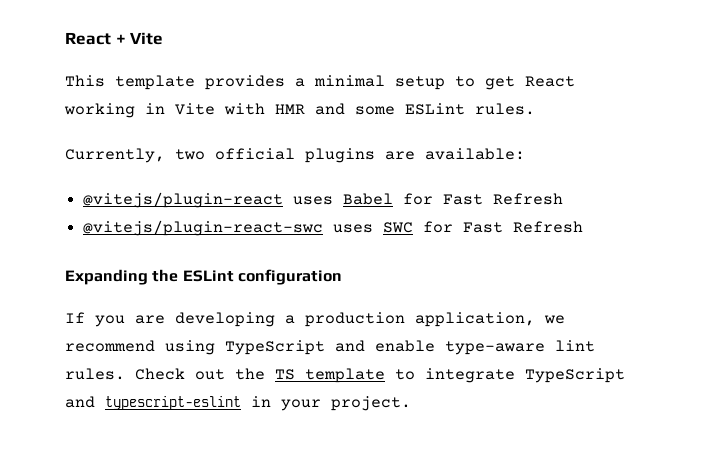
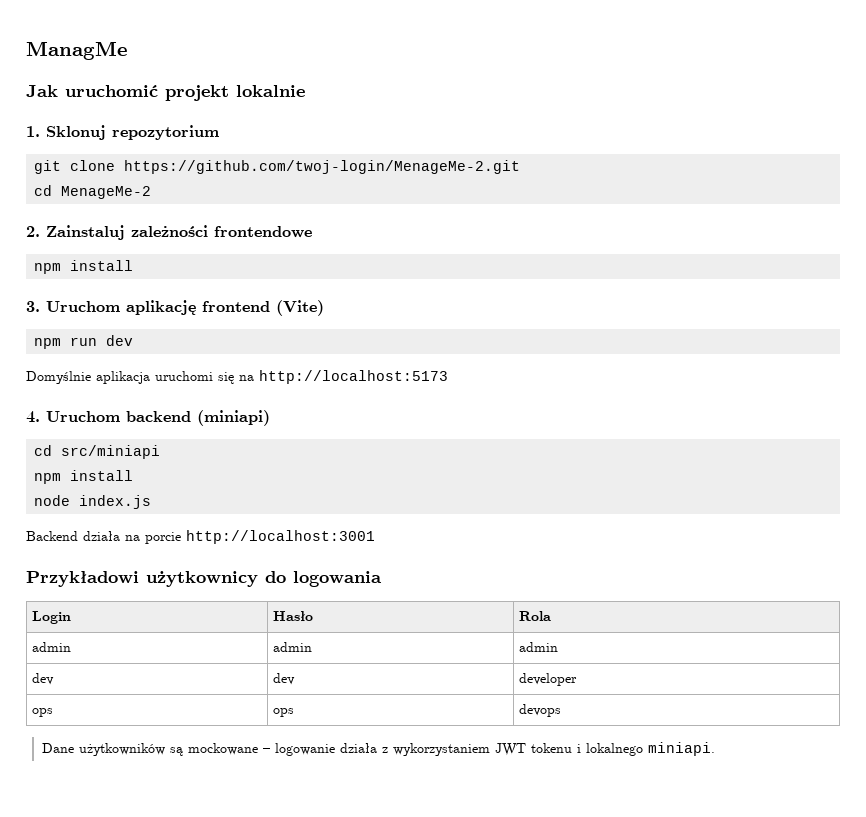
[65,32,164,45] [65,75,575,90] [64,103,535,118] [65,148,525,163] [83,192,564,208] [83,220,584,236] [65,269,342,285] [65,312,565,327] [65,340,595,355] [65,368,625,383] [65,396,411,411] React + Vite // This template provides a minimal setup to get React working in Vite with HMR and some ESLint rules. // Currently, two official plugins are available: // @vitejs/plugin-react uses Babel for Fast Refresh // @vitejs/plugin-react-swc uses SWC for Fast Refresh // Expanding the ESLint configuration // If you are developing a production application, we recommend using TypeScript and enable type-aware lint rules. Check out the TS template to integrate TypeScript and typescript-eslint in your project. -> [26,41,128,60] [26,85,305,101] [26,125,219,140] [34,160,521,174] [34,185,152,199] [26,225,312,240] [34,260,134,274] [26,300,324,316] [34,335,134,349] [26,370,448,384] [26,410,270,426] [34,445,161,459] [34,470,134,484] [34,495,152,509] [26,530,375,544] [26,571,382,587] [31,611,71,624] [272,611,313,622] [518,611,551,621] [31,642,71,652] [272,642,312,652] [518,642,558,652] [31,673,54,685] [272,673,295,685] [518,673,577,686] [31,708,53,717] [272,708,294,717] [518,704,561,717] [42,742,716,756] ManagMe // Jak uruchomić projekt lokalnie // 1. Sklonuj repozytorium // git clone https://github.com/twoj-login/MenageMe-2.git // cd MenageMe-2 // 2. Zainstaluj zależności frontendowe // npm install // 3. Uruchom aplikację frontend (Vite) // npm run dev // Domyślnie aplikacja uruchomi się na http://localhost:5173 // 4. Uruchom backend (miniapi) // cd src/miniapi // npm install // node index.js // Backend działa na porcie http://localhost:3001 // Przykładowi użytkownicy do logowania // Login | Hasło | Rola // admin | admin | admin // dev | dev | developer // ops | ops | devops // Dane użytkowników są mockowane – logowanie działa z wykorzystaniem JWT tokenu i lokalnego miniapi.

